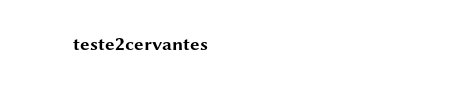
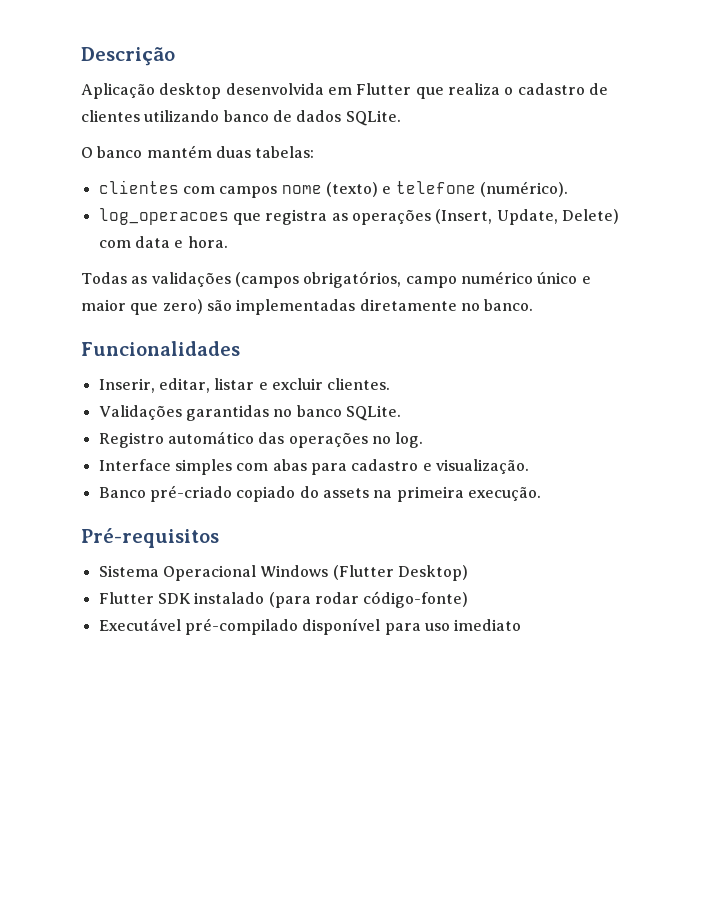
[73,38,208,51] teste2cervantes -> [81,47,175,66] [81,83,608,99] [81,110,401,126] [81,145,315,158] [98,180,568,198] [98,208,619,225] [98,236,228,248] [81,271,591,288] [81,299,534,315] [81,341,240,356] [98,378,391,393] [98,405,401,421] [98,431,424,448] [98,459,529,475] [98,485,541,502] [81,528,219,548] [98,565,468,581] [98,591,469,608] [98,618,522,635] Descrição // Aplicação desktop desenvolvida em Flutter que realiza o cadastro de clientes utilizando banco de dados SQLite. // O banco mantém duas tabelas: // clientes com campos nome (texto) e telefone (numérico). // log_operacoes que registra as operações (Insert, Update, Delete) com data e hora. // Todas as validações (campos obrigatórios, campo numérico único e maior que zero) são implementadas diretamente no banco. // Funcionalidades // Inserir, editar, listar e excluir clientes. // Validações garantidas no banco SQLite. // Registro automático das operações no log. // Interface simples com abas para cadastro e visualização. // Banco pré-criado copiado do assets na primeira execução. // Pré-requisitos // Sistema Operacional Windows (Flutter Desktop) // Flutter SDK instalado (para rodar código-fonte) // Executável pré-compilado disponível para uso imediato

